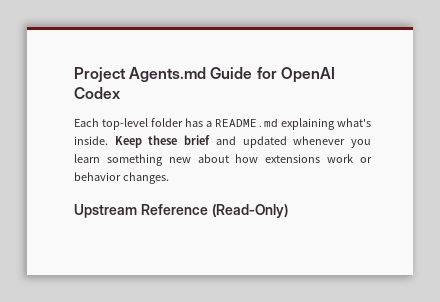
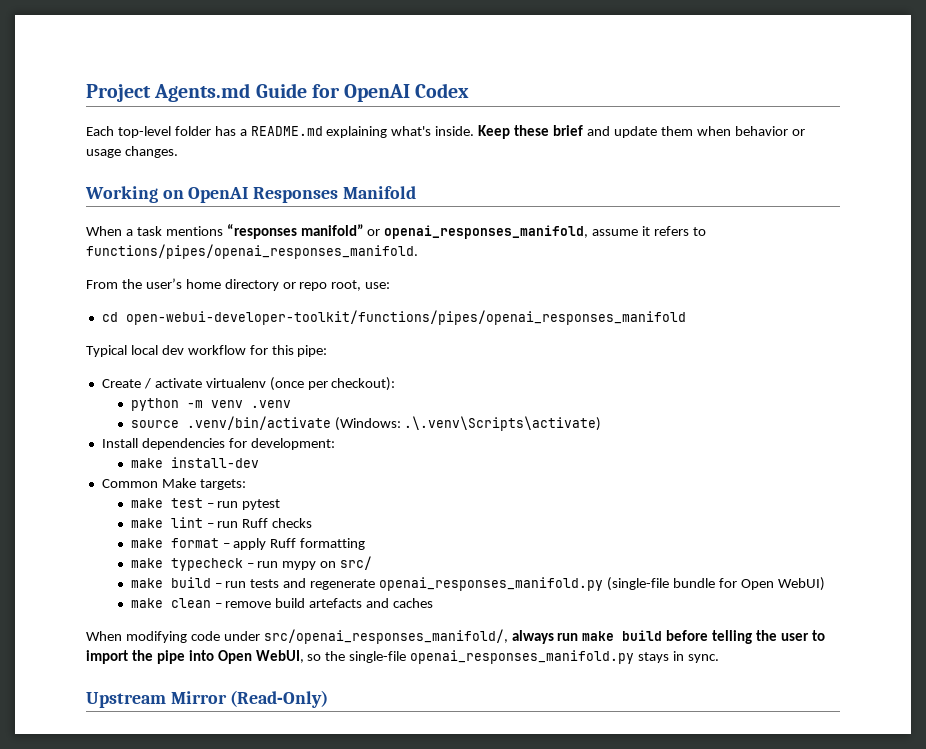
[242,136,372,148] [74,154,372,166] [74,172,169,184] updated whenever you learn something new about how extensions work or behavior changes. -> [613,126,805,138] [86,146,178,158] [85,186,416,203] [86,224,707,239] [86,244,418,259] [86,278,391,291] [101,310,686,325] [86,345,328,357] [101,377,396,391] [130,398,291,411] [130,416,602,431] [101,438,335,450] [130,457,259,468] [101,478,246,490] [130,498,281,510] [130,517,313,528] [130,538,366,550] [130,556,373,571] [130,577,825,591] [130,598,434,608] [86,629,825,644] [86,650,719,664] update them when behavior or usage changes. // Working on OpenAI Responses Manifold // When a task mentions “responses manifold” or openai_responses_manifold, assume it refers to functions/pipes/openai_responses_manifold. // From the user’s home directory or repo root, use: // cd open-webui-developer-toolkit/functions/pipes/openai_responses_manifold // Typical local dev workflow for this pipe: // Create / activate virtualenv (once per checkout): // python -m venv .venv // source .venv/bin/activate (Windows: .\.venv\Scripts\activate) // Install dependencies for development: // make install-dev // Common Make targets: // make test – run pytest // make lint – run Ruff checks // make format – apply Ruff formatting // make typecheck – run mypy on src/ // make build – run tests and regenerate openai_responses_manifold.py (single-file bundle for Open WebUI) // make clean – remove build artefacts and caches // When modifying code under src/openai_responses_manifold/, always run make build before telling the user to import the pipe into Open WebUI, so the single-file openai_responses_manifold.py stays in sync.
[140,204,208,215] Reference -> [170,691,227,704] Mirror

